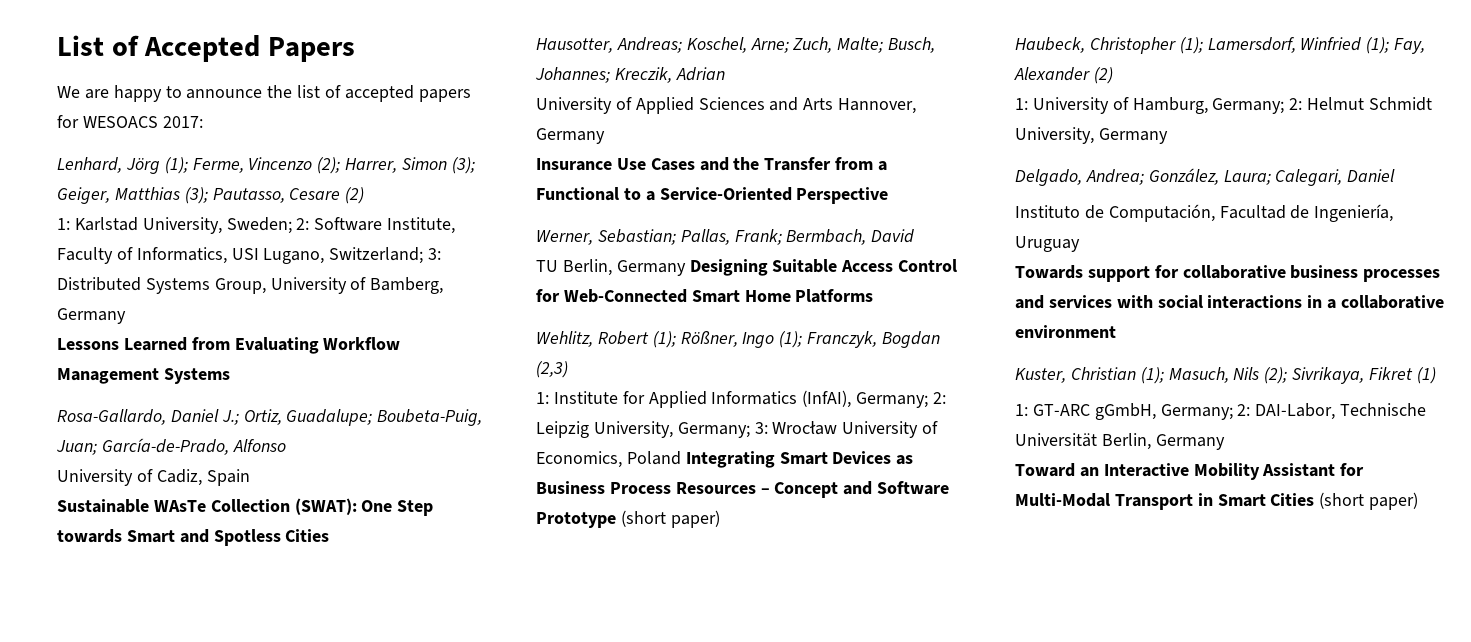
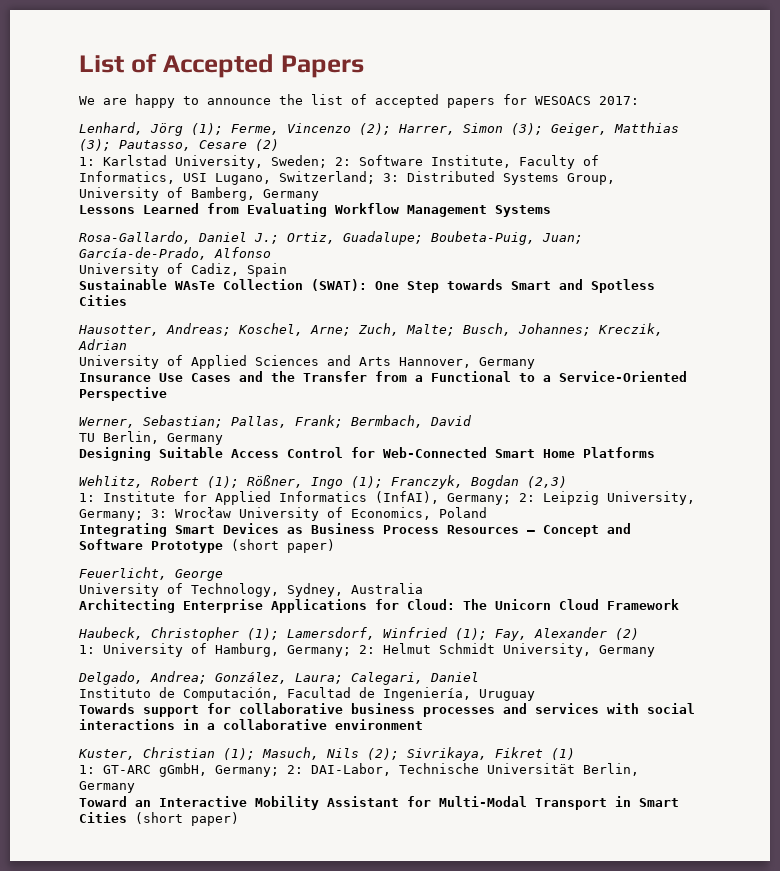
(686, 268) none -> (223, 439) //
(681, 458) none -> (487, 512) //
(720, 519) none -> [79,567,223,581] [79,583,423,597] [79,599,679,613] // Feuerlicht, George // University of Technology, Sydney, Australia // Architecting Enterprise Applications for Cloud: The Unicorn Cloud Framework

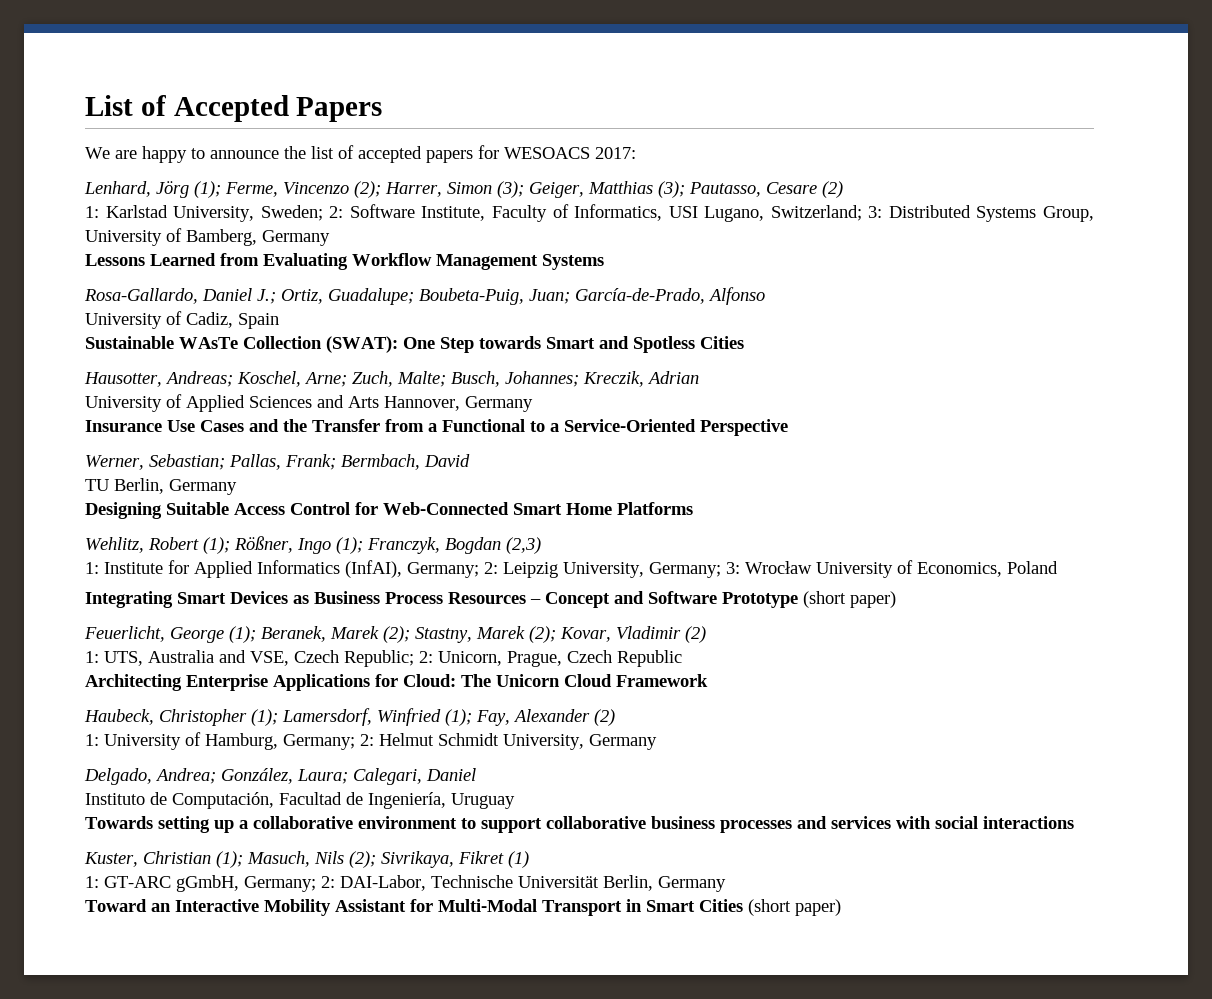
[79,583,423,597] // University of Technology, Sydney, Australia -> [229,626,706,643] [85,650,682,667] (1); Beranek, Marek (2); Stastny, Marek (2); Kovar, Vladimir (2) // 1: UTS, Australia and VSE, Czech Republic; 2: Unicorn, Prague, Czech Republic
[143,703,231,717] support for -> [158,816,542,833] setting up a collaborative environment to support
[183,719,423,730] in a collaborative environment -> (1074, 822) none

